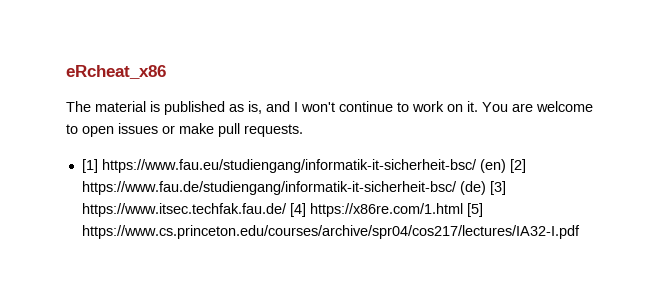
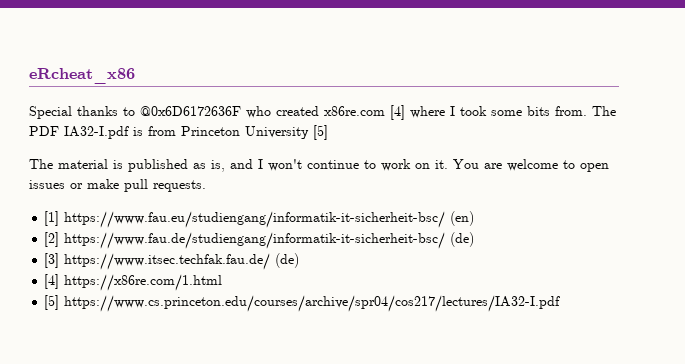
(166, 72) none -> [29,105,616,120] [29,125,328,140] // Special thanks to @0x6D6172636F who created x86re.com [4] where I took some bits from. The PDF IA32-I.pdf is from Princeton University [5]
(506, 166) none -> (475, 218) //
(486, 188) none -> (475, 239) //
(287, 210) none -> [275,253,300,268] (de) //
(463, 210) none -> (223, 282) //

